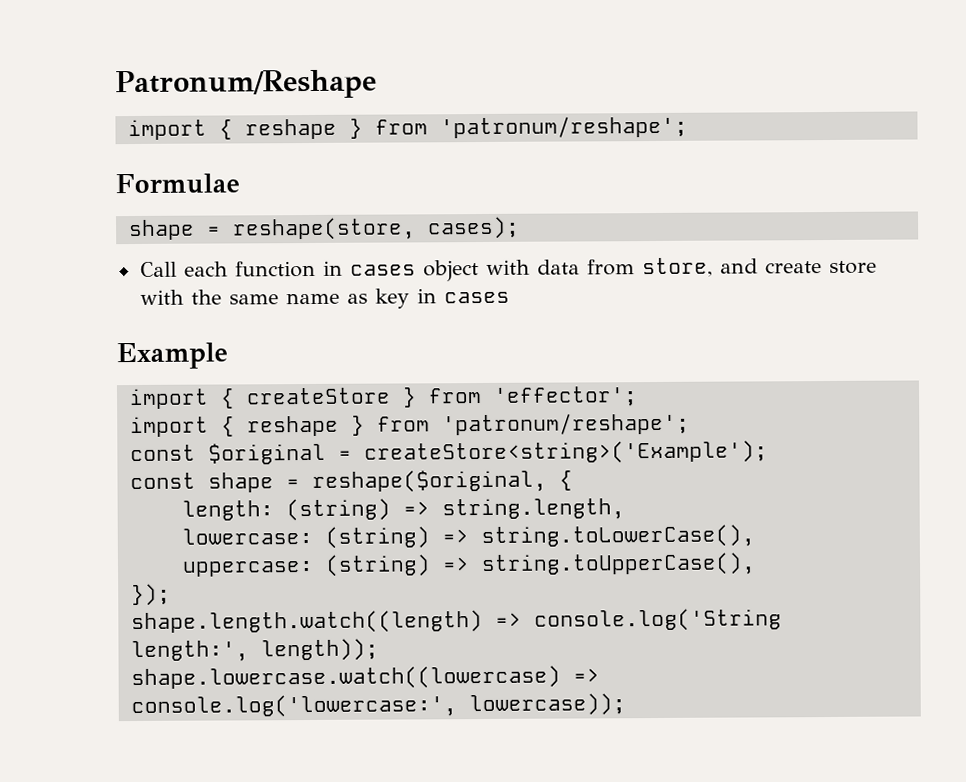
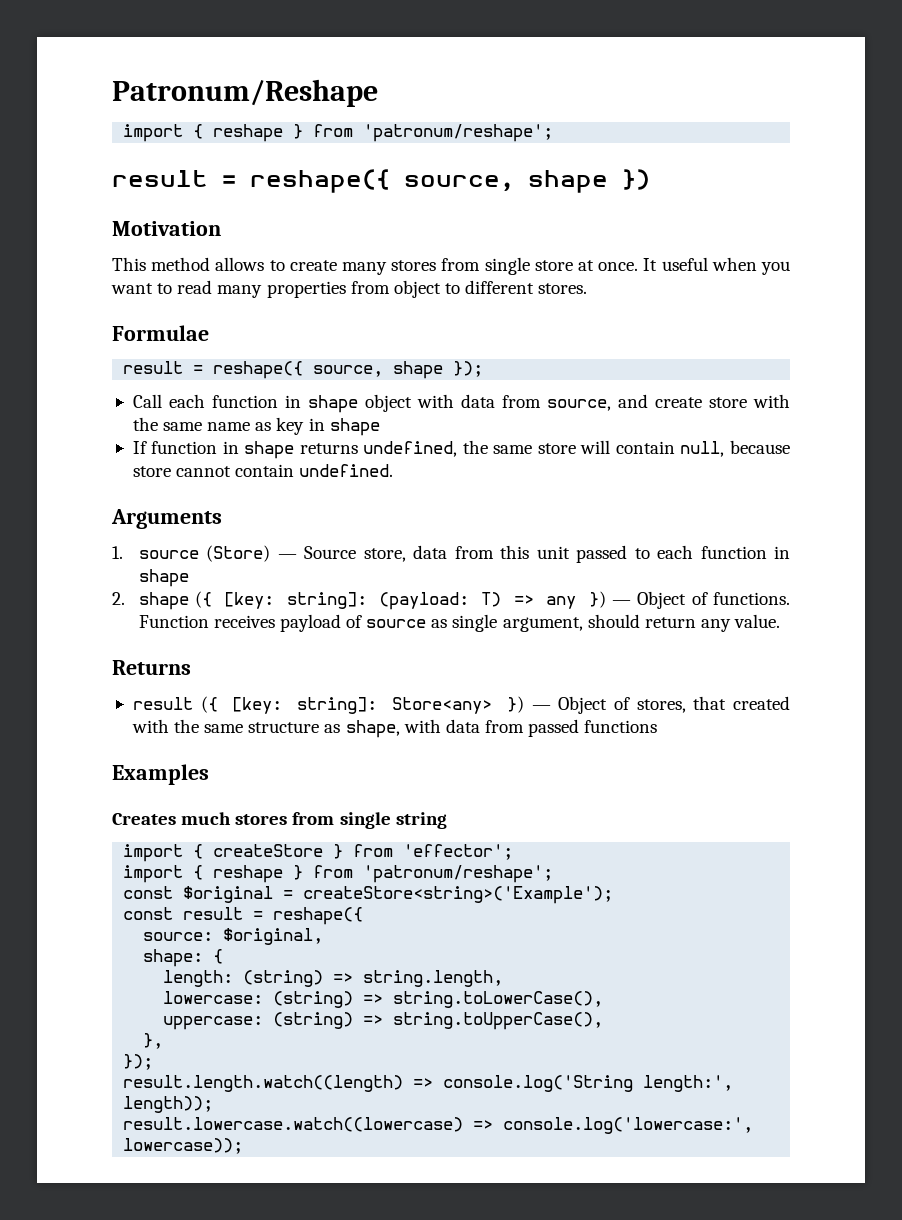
[115,173,240,195] [128,216,520,241] Formulae // shape = reshape(store, cases); -> [112,169,650,193] [112,221,221,236] [112,257,790,275] [111,280,588,298] [112,325,209,341] [123,361,484,379] result = reshape({ source, shape }) // Motivation // This method allows to create many stores from single store at once. It useful when you want to read many properties from object to different stores. // Formulae // result = reshape({ source, shape });
[349,264,416,276] cases -> [307,395,358,413] shape
[641,257,713,278] store, -> [546,399,611,411] source,
[443,291,510,304] [116,342,228,370] cases // Example -> [329,418,380,436] [132,440,790,459] [132,464,394,477] [111,509,222,529] [112,545,790,563] [138,569,189,587] [112,591,790,610] [138,614,781,632] [112,660,191,675] [132,696,790,714] [131,719,658,738] [112,764,209,785] [112,812,447,829] shape // If function in shape returns undefined, the same store will contain null, because store cannot contain undefined. // Arguments // 1. source (Store) — Source store, data from this unit passed to each function in shape // 2. shape ({ [key: string]: (payload: T) => any }) — Object of functions. Function receives payload of source as single argument, should return any value. // Returns // result ({ [key: string]: Store<any> }) — Object of stores, that created with the same structure as shape, with data from passed functions // Examples // Creates much stores from single string
[207,469,547,493] shape = reshape($original, -> [183,907,364,925] [143,928,324,945] [143,949,204,967] result = reshape({ // source: $original, // shape:
[130,583,171,607] [130,610,483,635] // }); // shape.length.watch((length) -> [143,1033,164,1049] [123,1054,154,1070] [123,1075,404,1092] // }, // }); // result.length.watch((length)
[130,665,561,691] shape.lowercase.watch((lowercase) -> [123,1117,464,1132] result.lowercase.watch((lowercase)

